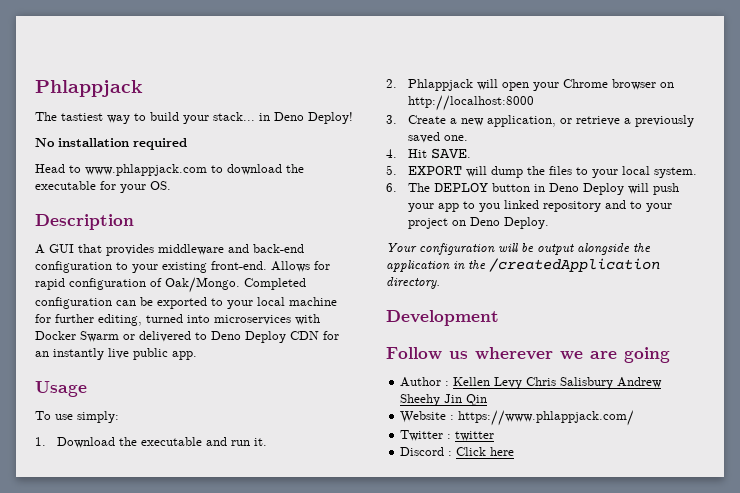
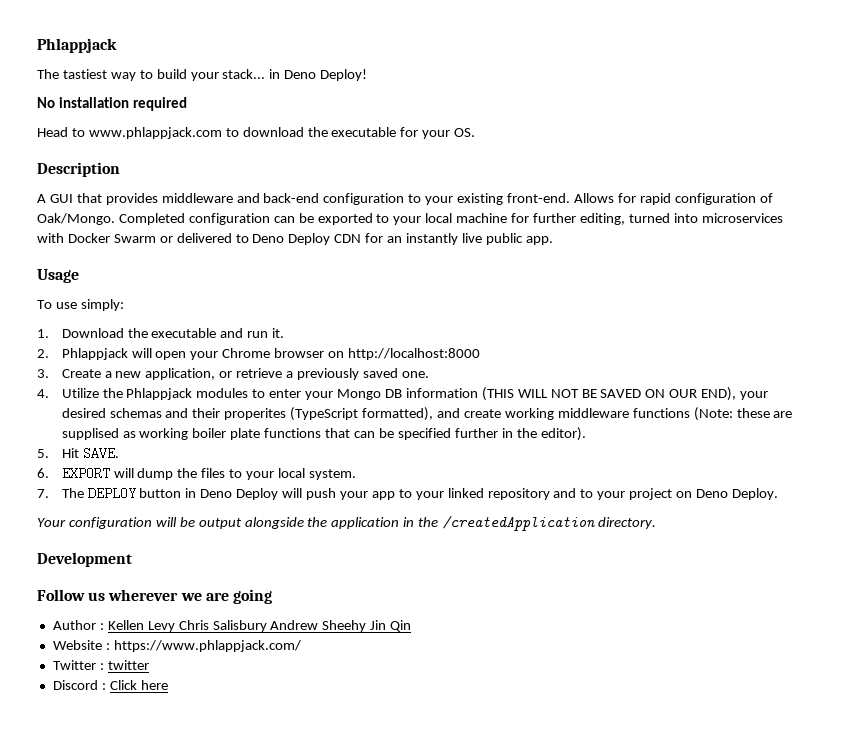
(397, 153) none -> [61,387,769,401] [61,407,793,421] [61,427,586,441] [37,449,49,458] Utilize the Phlappjack modules to enter your Mongo DB information (THIS WILL NOT BE SAVED ON OUR END), your desired schemas and their properites (TypeScript formatted), and create working middleware functions (Note: these are supplised as working boiler plate functions that can be specified further in the editor). // 5.
[386,165,397,175] 5. -> [37,468,49,478] 6.
[386,183,397,192] 6. -> [37,489,49,498] 7.
[479,203,501,212] you -> [415,491,444,500] your

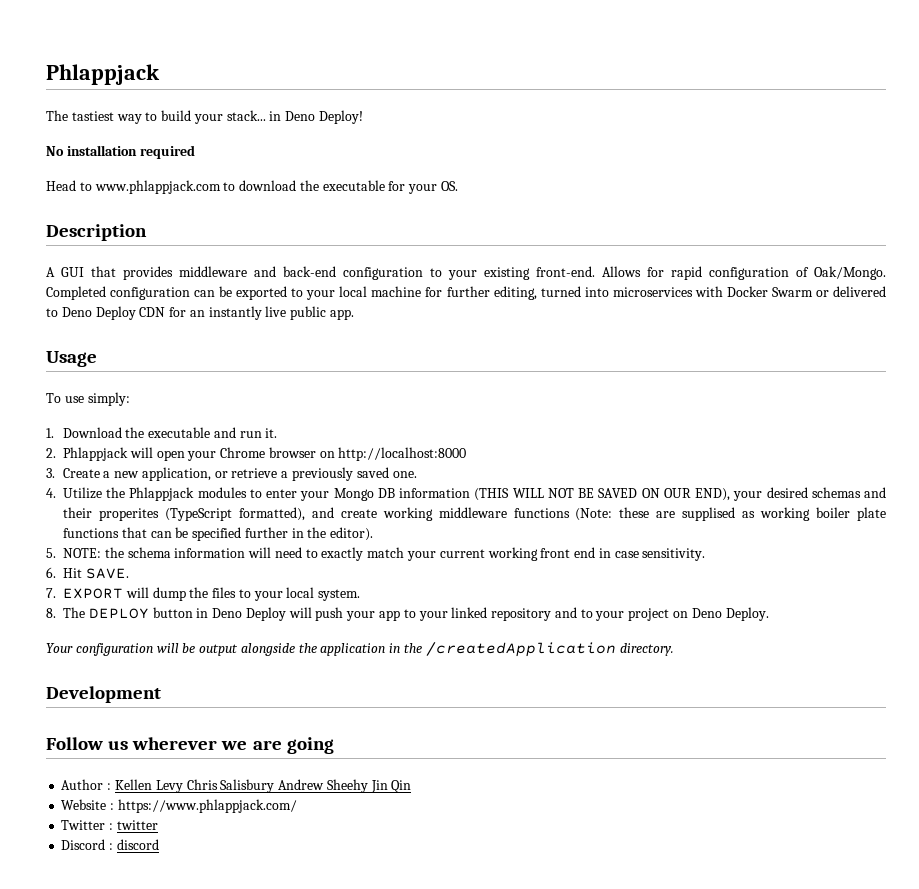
(49, 453) none -> [63,547,706,561] [46,567,56,578] NOTE: the schema information will need to exactly match your current working front end in case sensitivity. // 6.
[37,468,49,478] 6. -> [46,588,56,598] 7.
[37,489,49,498] 7. -> [46,608,56,618] 8.
[109,680,168,690] Click here -> [116,839,159,850] discord

